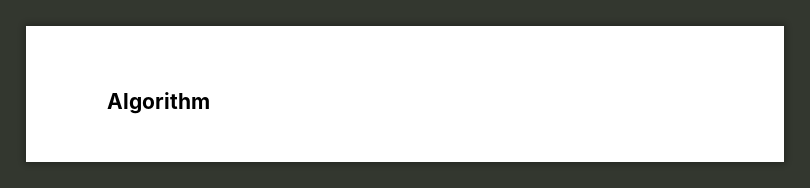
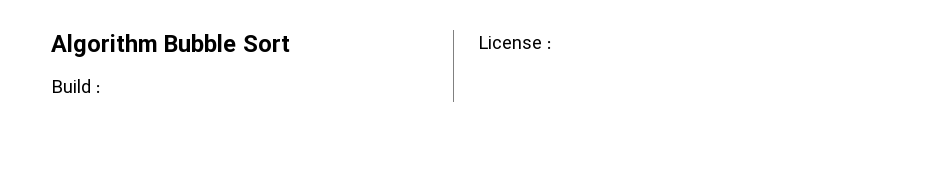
(210, 103) none -> [164,34,290,52] [51,79,100,93] [478,36,551,49] Bubble Sort // Build : // License :

